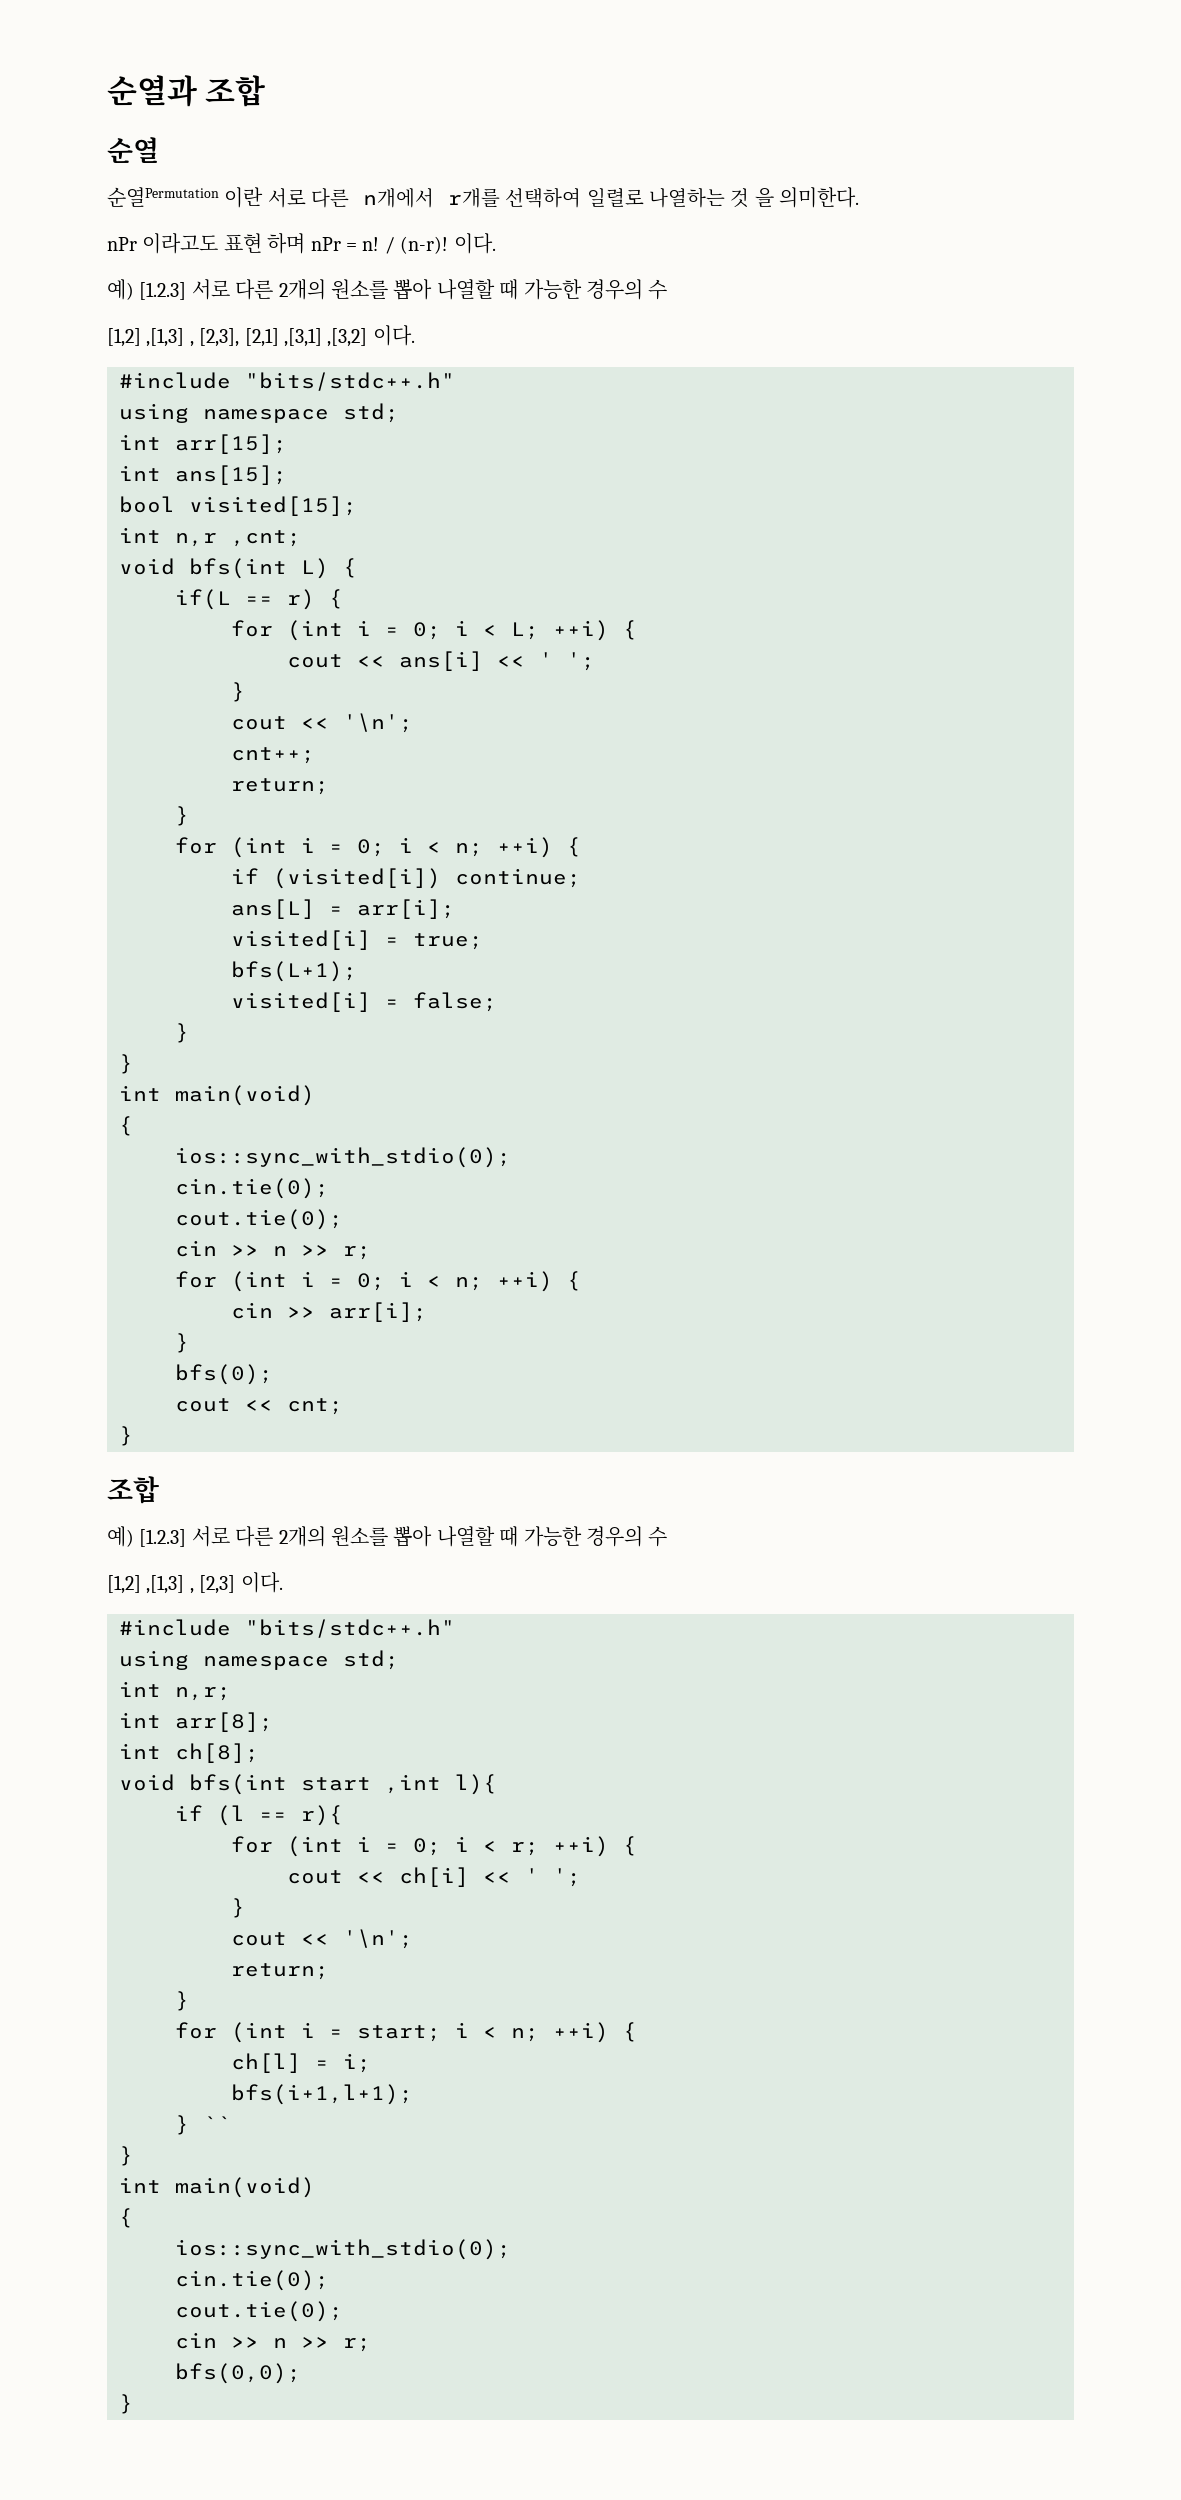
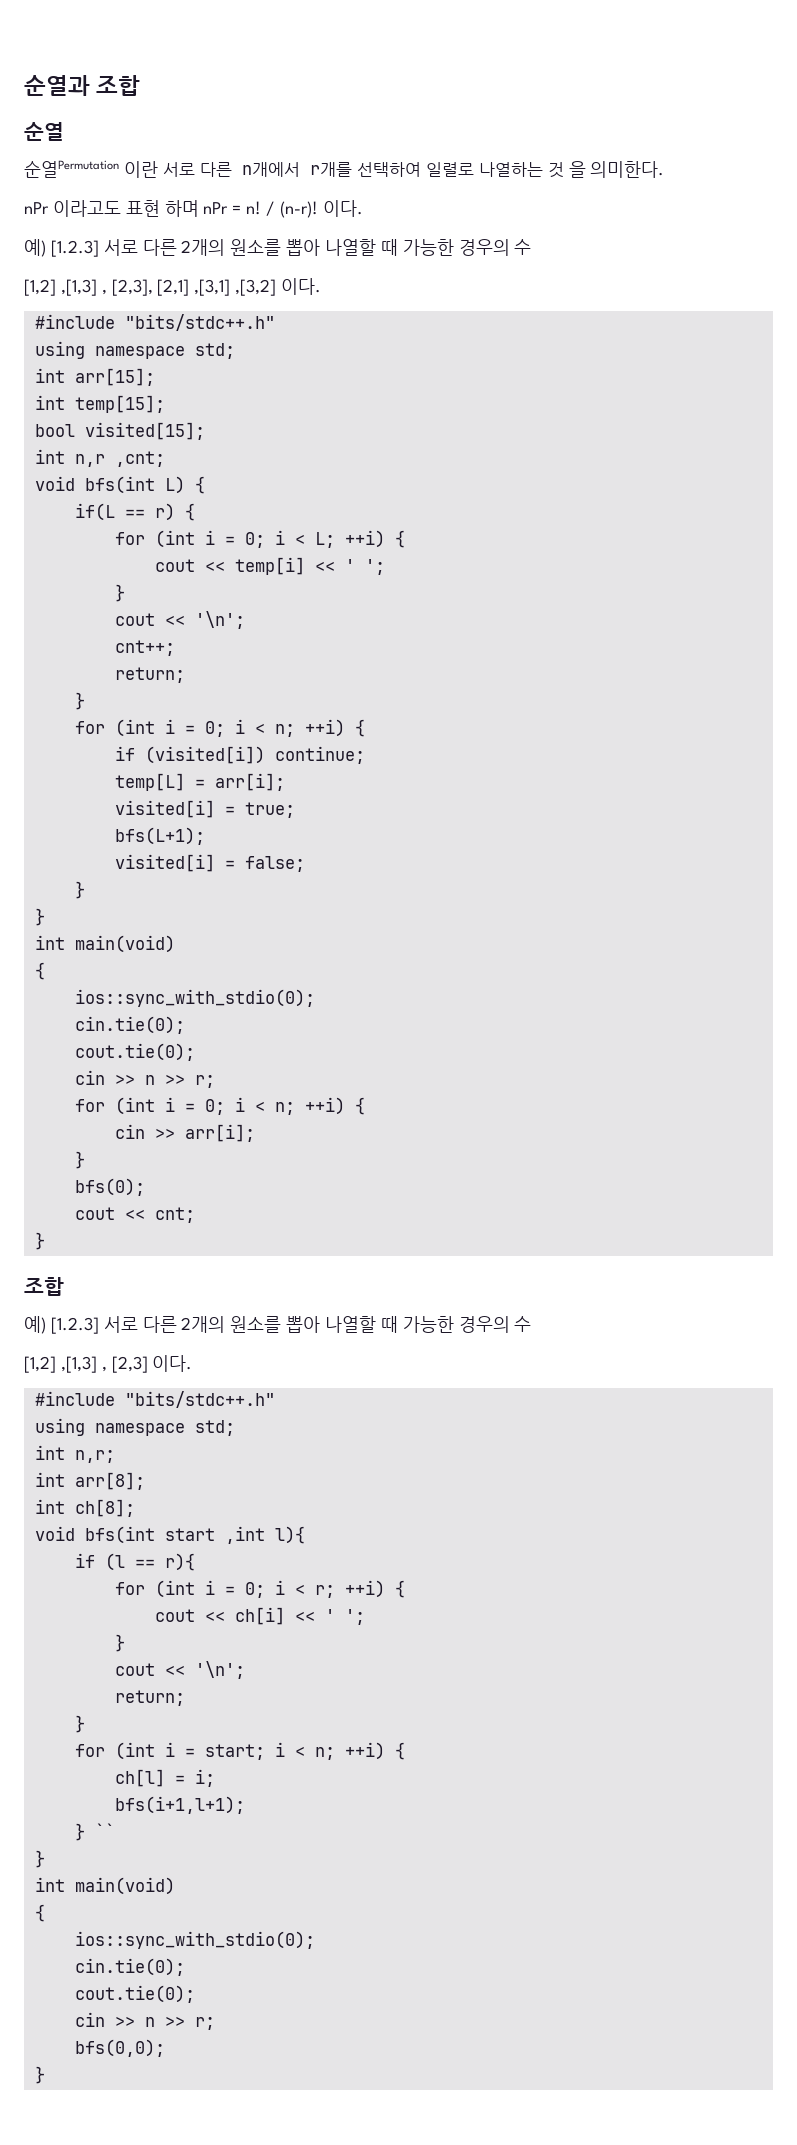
[175,465,287,485] ans[15]; -> [74,395,165,413] temp[15];
[399,651,483,671] ans[i] -> [234,557,305,575] temp[i]
[231,899,315,919] ans[L] -> [114,773,185,791] temp[L]

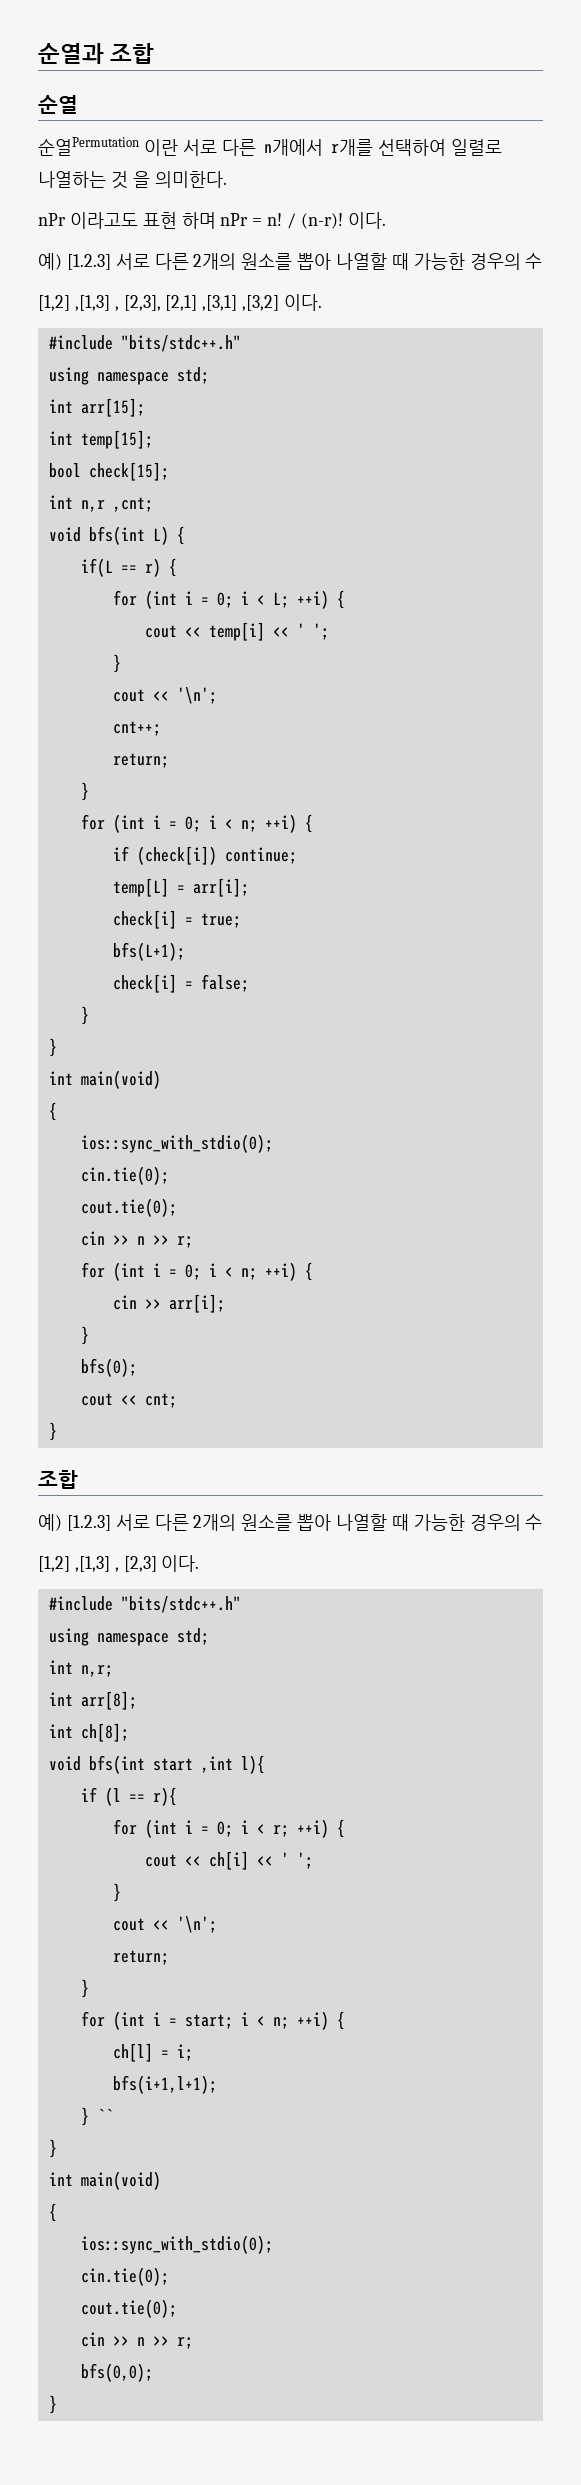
[84,422,205,440] visited[15]; -> [88,462,169,481] check[15];
[144,746,265,764] (visited[i]) -> [136,846,217,865] (check[i])
[114,800,215,818] visited[i] -> [112,910,177,929] check[i]
[114,854,215,872] visited[i] -> [112,974,177,993] check[i]

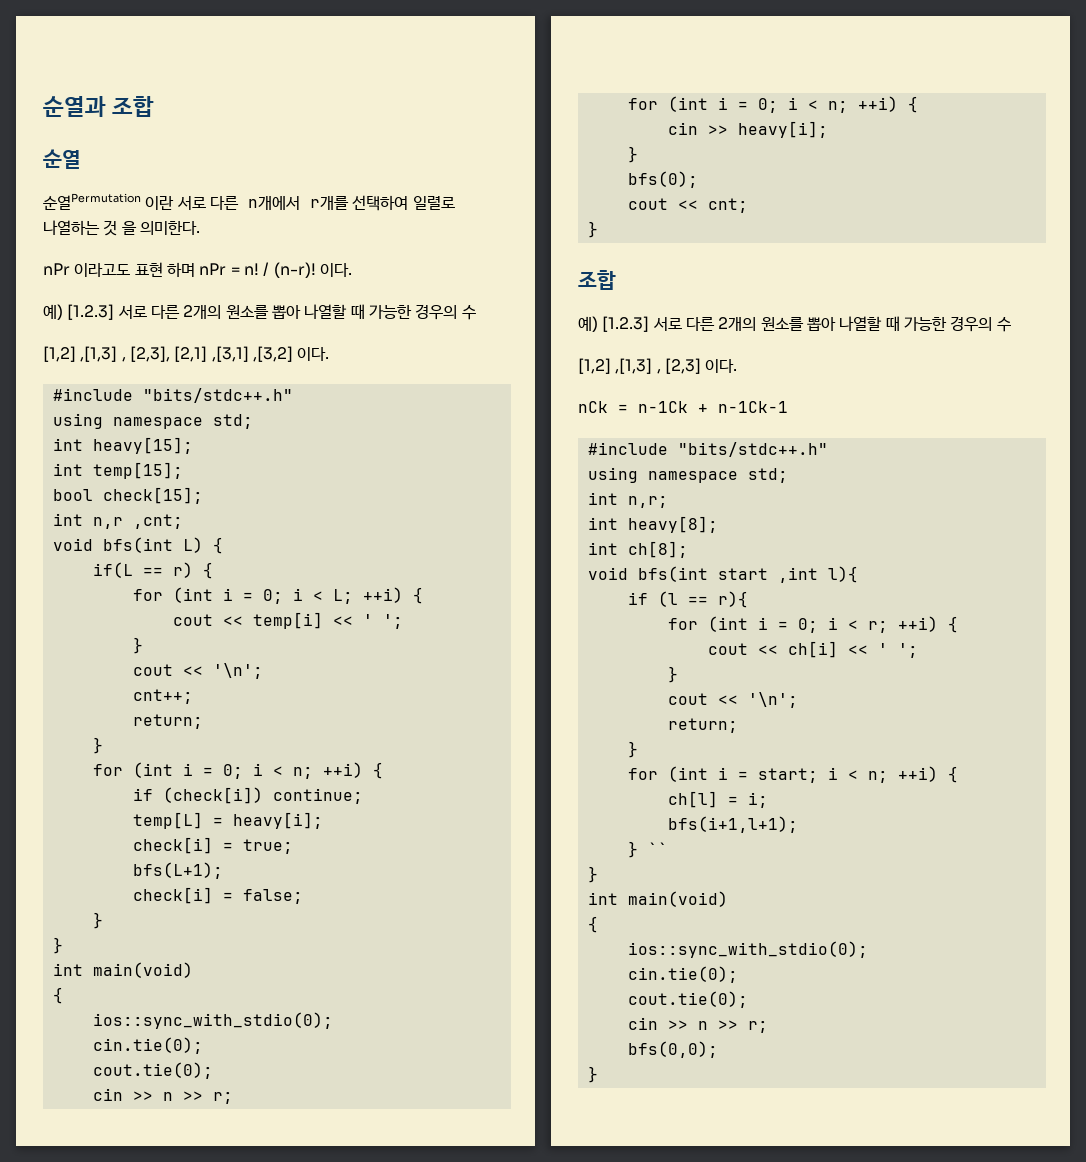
[80,398,145,417] arr[15]; -> [92,437,193,454] heavy[15];
[192,878,249,897] arr[i]; -> [232,812,323,829] heavy[i];
[168,1294,225,1313] arr[i]; -> [737,121,828,138] heavy[i];
(200, 1563) none -> [578,401,788,413] // nCk = n-1Ck + n-1Ck-1
[80,1691,137,1710] arr[8]; -> [627,516,718,533] heavy[8];

